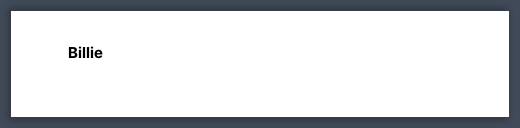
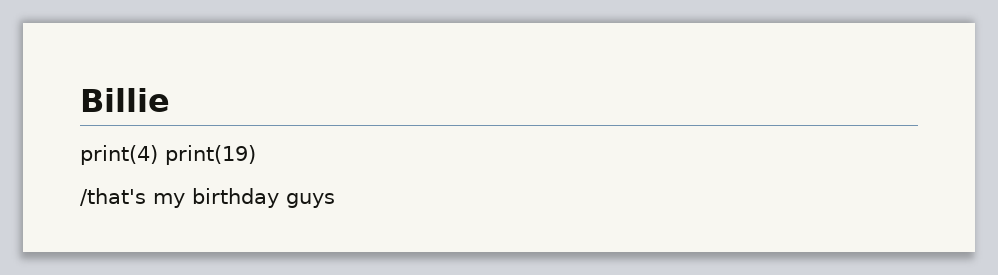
(103, 52) none -> [80,145,256,165] [80,188,335,208] // print(4) print(19) // /that's my birthday guys

